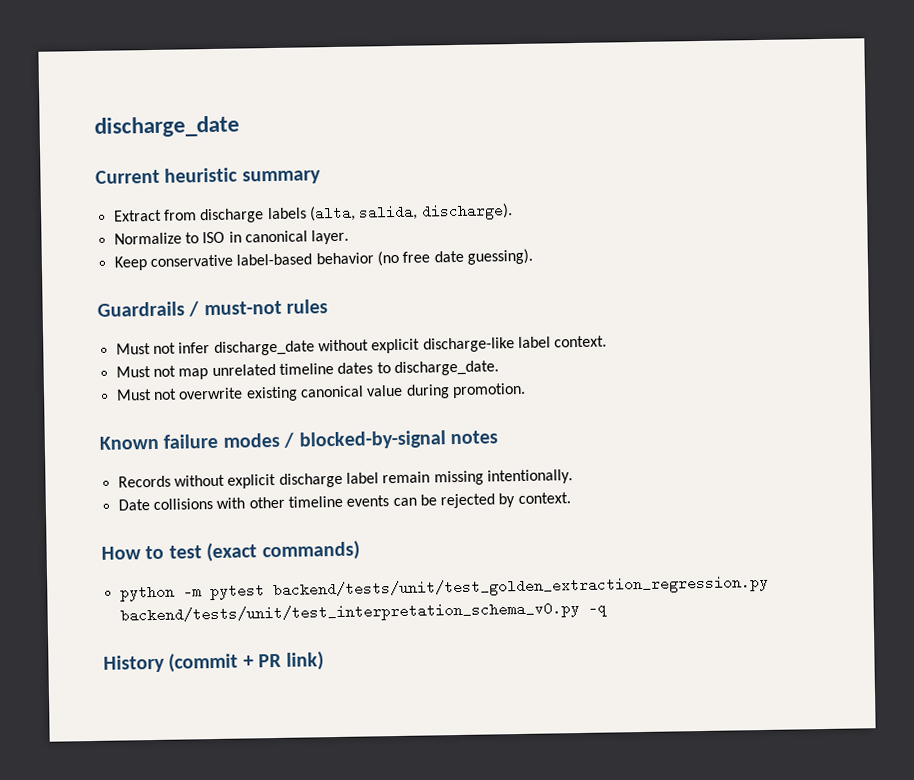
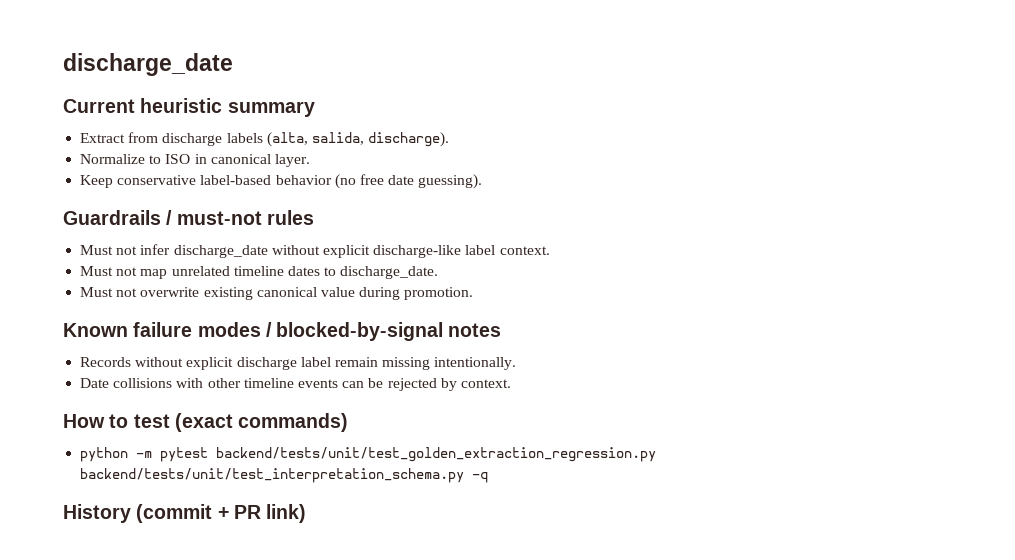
[119,601,580,625] backend/tests/unit/test_interpretation_schema_v0.py -> [80,468,465,483] backend/tests/unit/test_interpretation_schema.py

